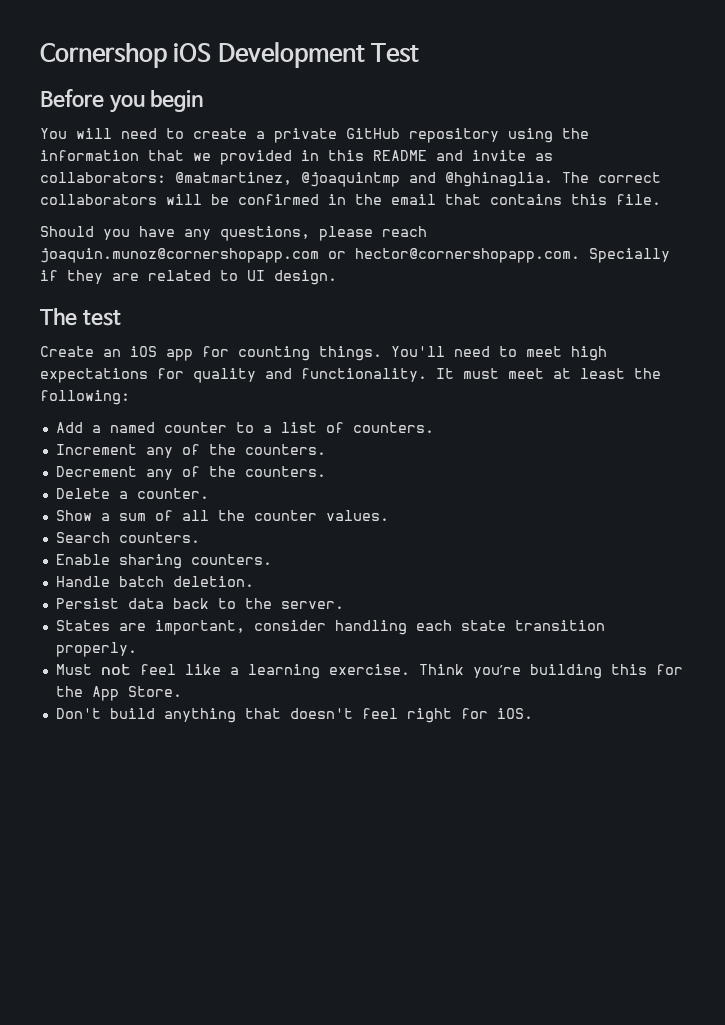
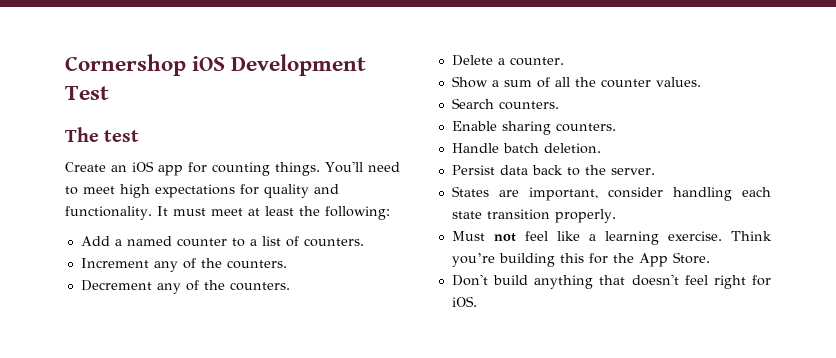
[40,89,204,113] [40,128,589,143] [40,150,553,165] [40,172,661,187] [40,194,661,205] [40,226,427,241] [40,248,670,263] [40,270,337,285] // Before you begin // You will need to create a private GitHub repository using the information that we provided in this README and invite as collaborators: @matmartinez, @joaquintmp and @hghinaglia. The correct collaborators will be confirmed in the email that contains this file. // Should you have any questions, please reach joaquin.munoz@cornershopapp.com or hector@cornershopapp.com. Specially if they are related to UI design. -> (109, 93) none

